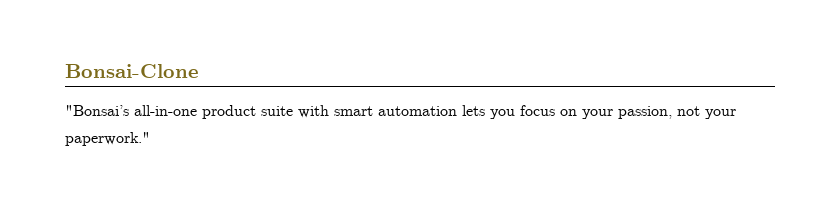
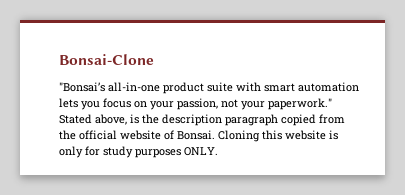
(150, 139) none -> [59,114,345,126] [59,130,338,142] [59,146,218,158] Stated above, is the description paragraph copied from the official website of Bonsai. Cloning this website is only for study purposes ONLY.

